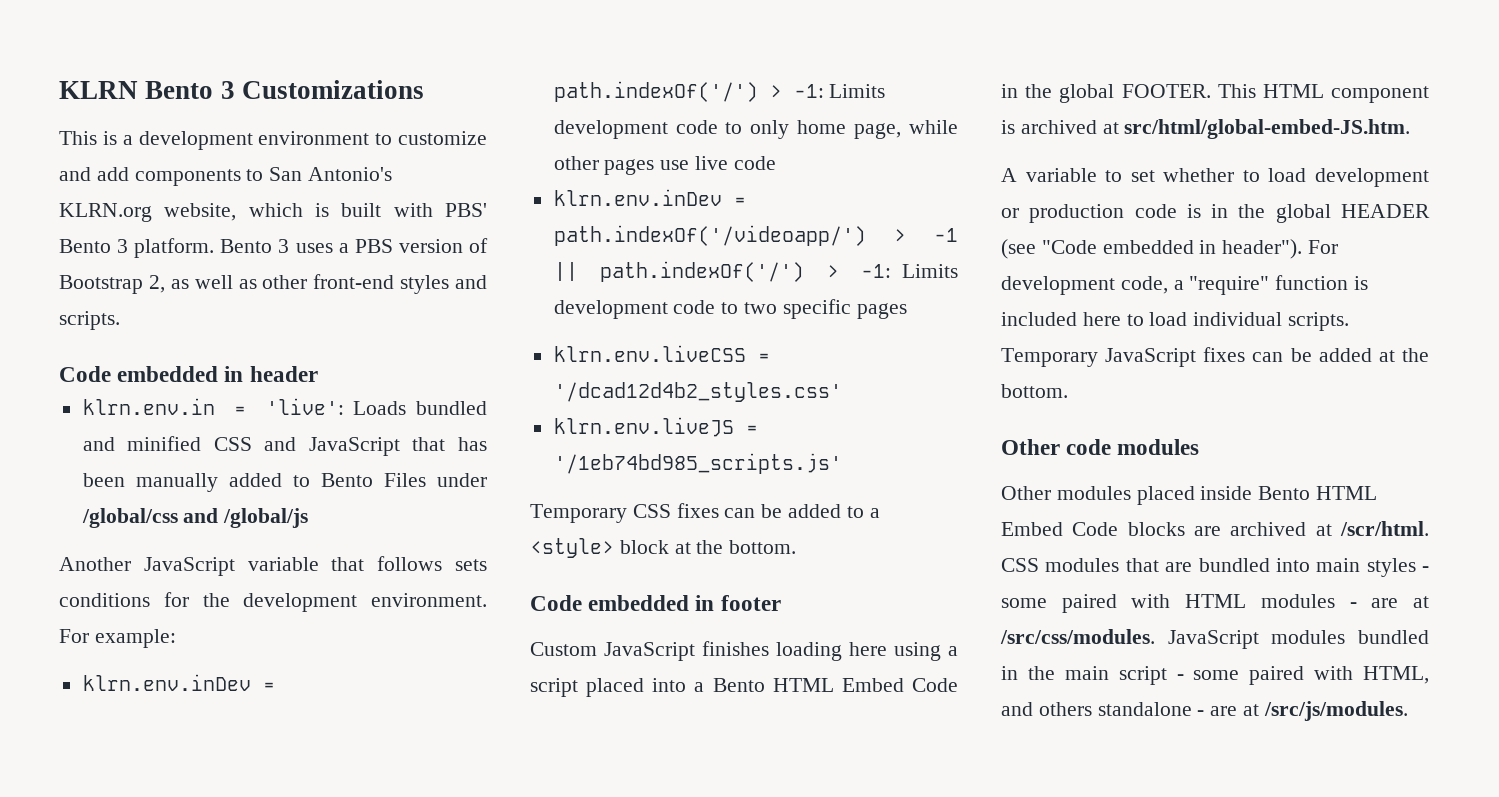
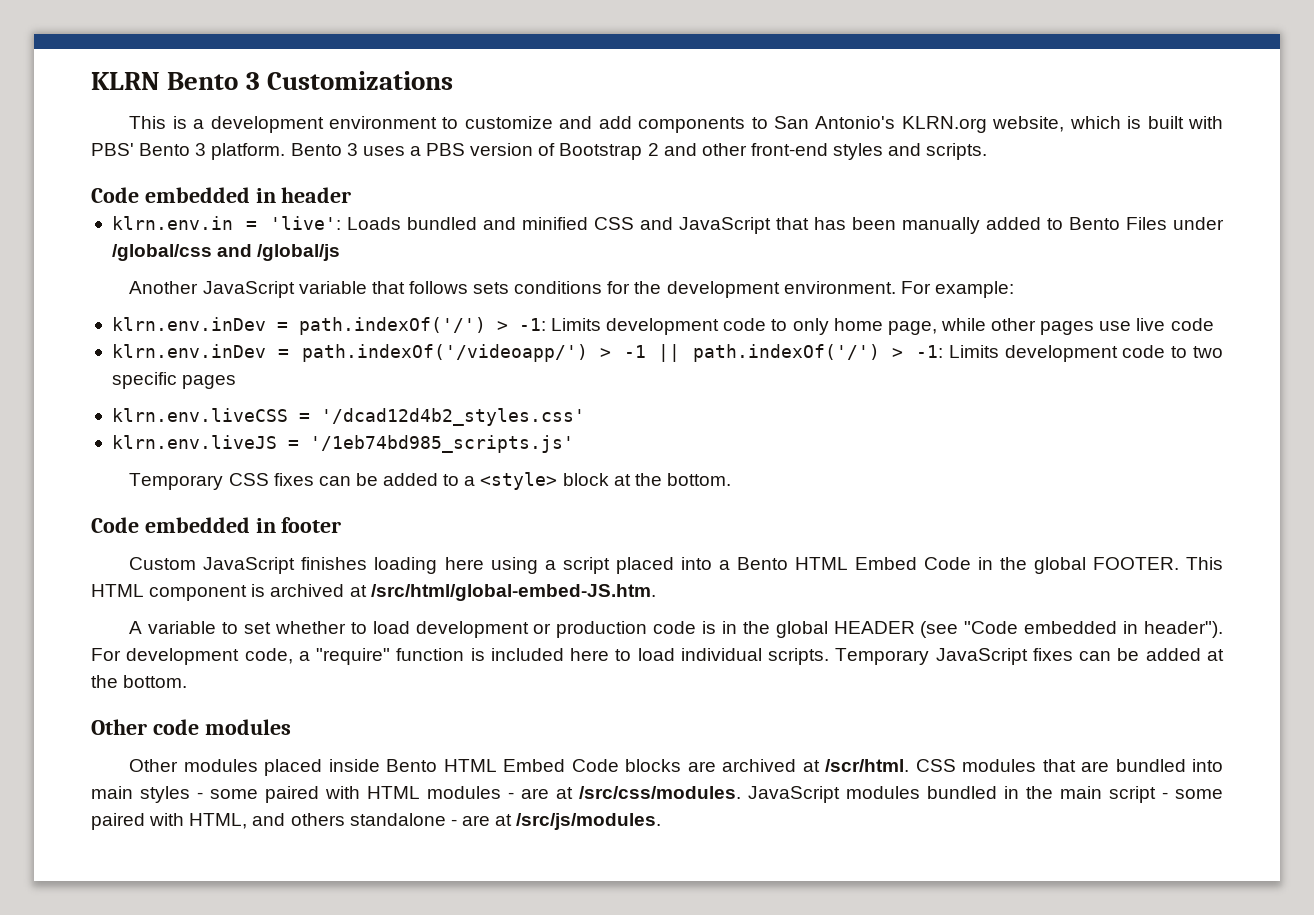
[148,275,257,293] 2, as well as -> [647,143,697,156] 2 and
[1124,119,1411,139] src/html/global-embed-JS.htm. -> [370,584,656,601] /src/html/global-embed-JS.htm.

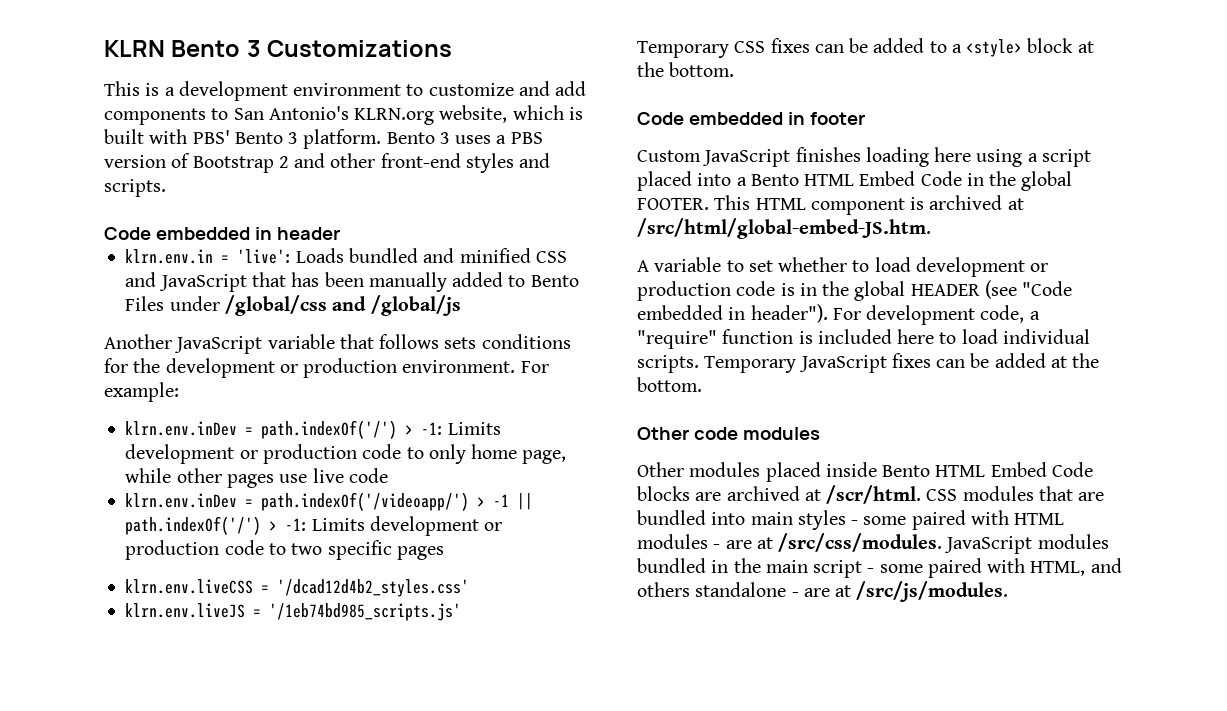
(780, 289) none -> [279,358,398,378] or production
(720, 326) none -> [239,444,357,464] or production
(1118, 353) none -> [484,522,503,531] [125,540,220,560] or production

